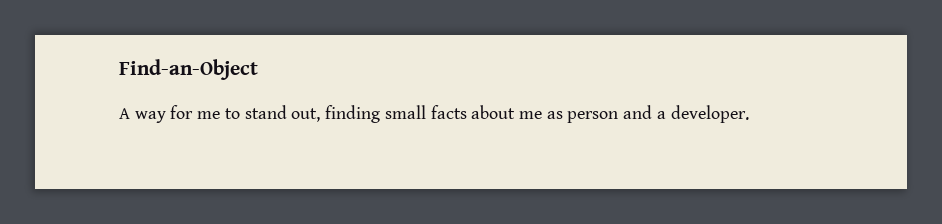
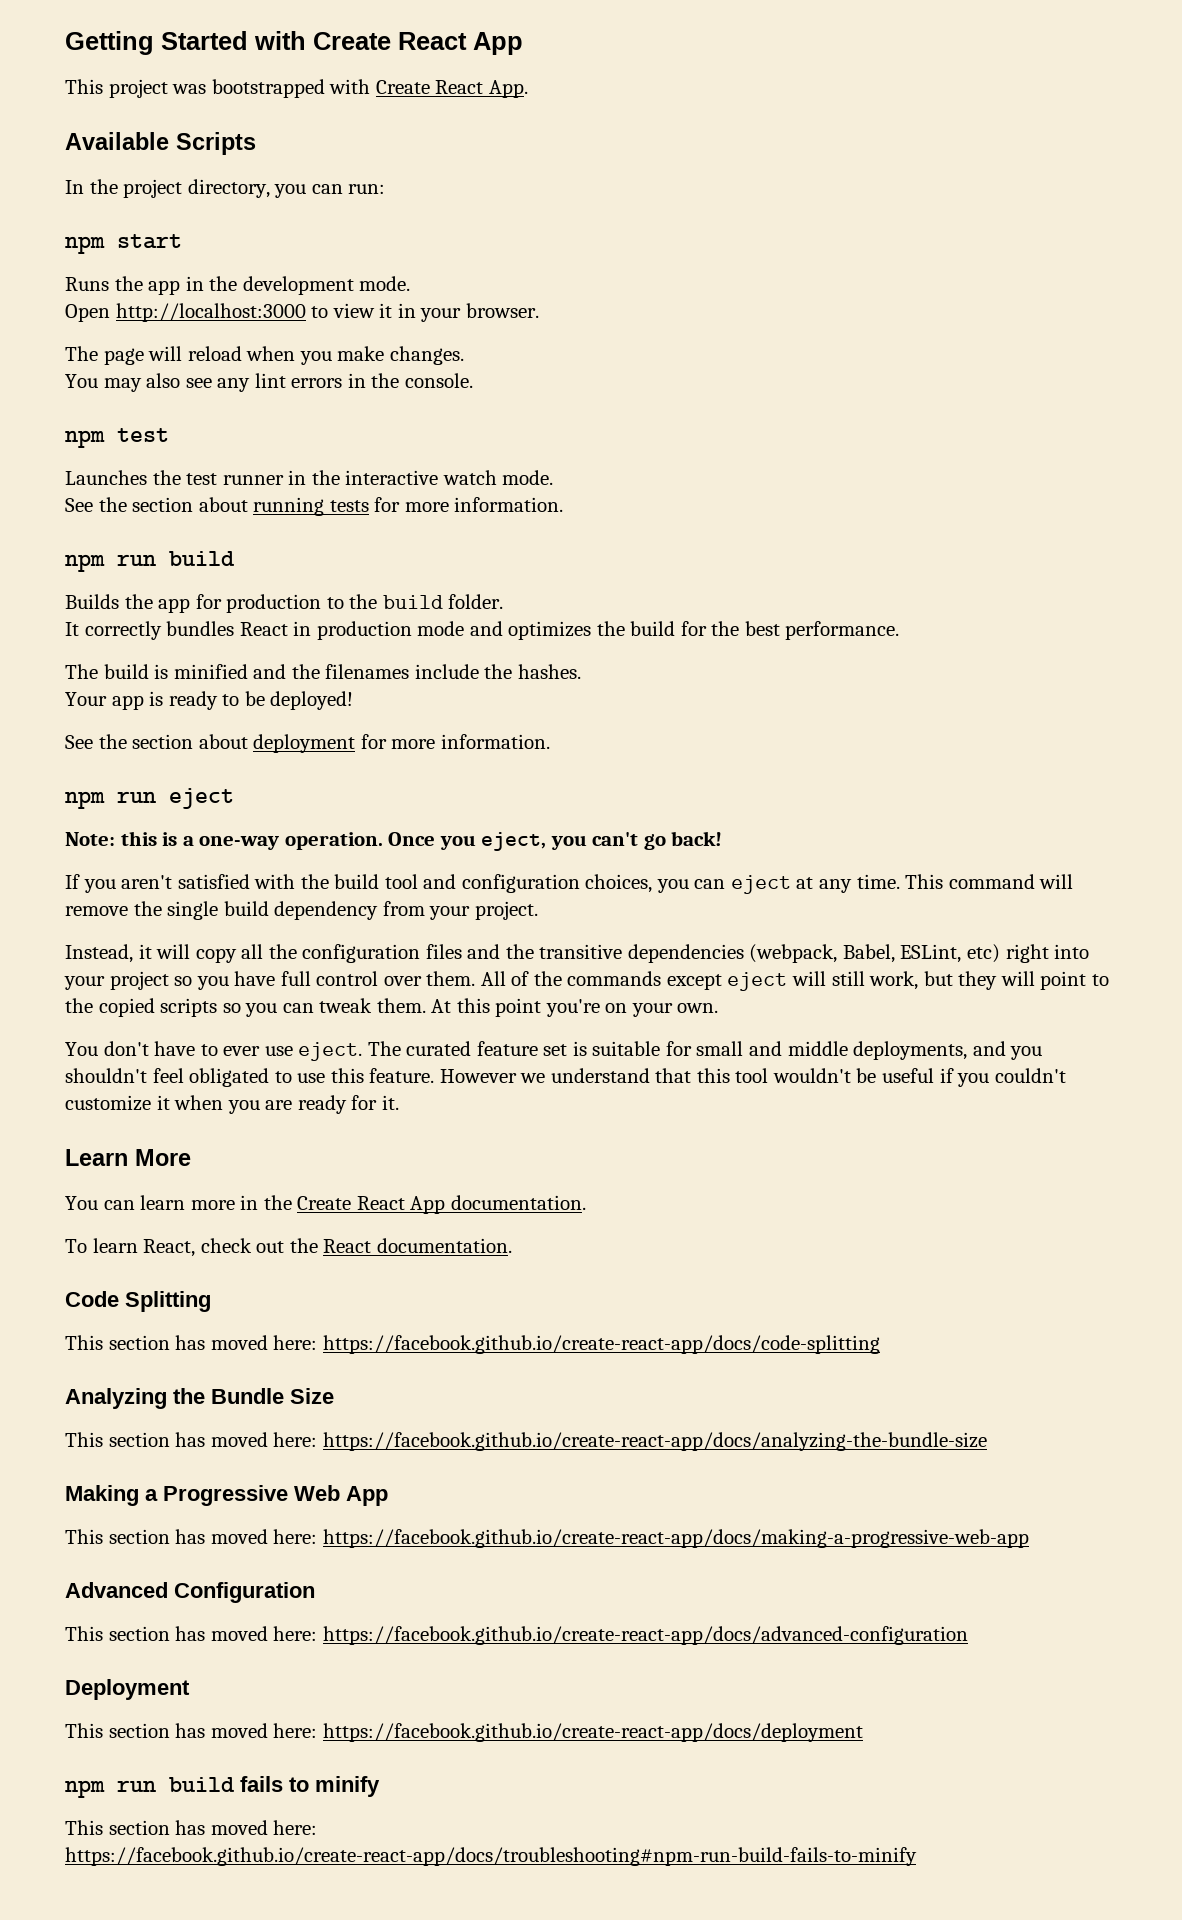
[119,59,258,80] [119,105,749,123] Find-an-Object // A way for me to stand out, finding small facts about me as person and a developer. -> [65,31,523,55] [65,79,528,98] [65,132,256,155] [65,179,386,198] [65,234,182,254] [65,276,411,295] [65,303,539,322] [65,346,464,365] [65,373,473,392] [65,428,169,448] [65,470,554,485] [65,497,564,516] [65,551,235,572] [65,594,504,613] [65,621,900,640] [65,664,581,679] [65,691,354,710] [65,734,550,753] [65,788,234,809] [65,831,723,851] [65,874,1074,894] [65,901,538,920] [65,944,1090,963] [64,971,1109,991] [65,998,719,1017] [65,1041,1043,1061] [65,1068,1066,1087] [65,1095,399,1114] [65,1149,191,1166] [65,1195,586,1214] [65,1238,512,1257] [65,1291,211,1312] [65,1335,880,1354] [65,1388,334,1409] [65,1432,987,1451] [65,1485,388,1506] [65,1529,1029,1548] [65,1582,315,1603] [65,1626,968,1645] [65,1679,190,1700] [65,1723,863,1742] [65,1776,380,1798] [65,1820,318,1835] [65,1847,917,1866] Getting Started with Create React App // This project was bootstrapped with Create React App. // Available Scripts // In the project directory, you can run: // npm start // Runs the app in the development mode. // Open http://localhost:3000 to view it in your browser. // The page will reload when you make changes. // You may also see any lint errors in the console. // npm test // Launches the test runner in the interactive watch mode. // See the section about running tests for more information. // npm run build // Builds the app for production to the build folder. // It correctly bundles React in production mode and optimizes the build for the best performance. // The build is minified and the filenames include the hashes. // Your app is ready to be deployed! // See the section about deployment for more information. // npm run eject // Note: this is a one-way operation. Once you eject, you can't go back! // If you aren't satisfied with the build tool and configuration choices, you can eject at any time. This command will remove the single build dependency from your project. // Instead, it will copy all the configuration files and the transitive dependencies (webpack, Babel, ESLint, etc) right into your project so you have full control over them. All of the commands except eject will still work, but they will point to the copied scripts so you can tweak them. At this point you're on your own. // You don't have to ever use eject. The curated feature set is suitable for small and middle deployments, and you shouldn't feel obligated to use this feature. However we understand that this tool wouldn't be useful if you couldn't customize it when you are ready for it. // Learn More // You can learn more in the Create React App documentation. // To learn React, check out the React documentation. // Code Splitting // This section has moved here: https://facebook.github.io/create-react-app/docs/code-splitting // Analyzing the Bundle Size // This section has moved here: https://facebook.github.io/create-react-app/docs/analyzing-the-bundle-size // Making a Progressive Web App // This section has moved here: https://facebook.github.io/create-react-app/docs/making-a-progressive-web-app // Advanced Configuration // This section has moved here: https://facebook.github.io/create-react-app/docs/advanced-configuration // Deployment // This section has moved here: https://facebook.github.io/create-react-app/docs/deployment // npm run build fails to minify // This section has moved here: https://facebook.github.io/create-react-app/docs/troubleshooting#npm-run-build-fails-to-minify

